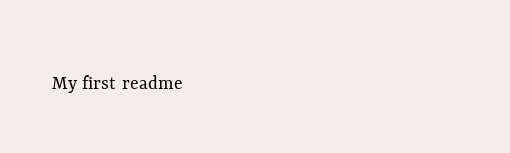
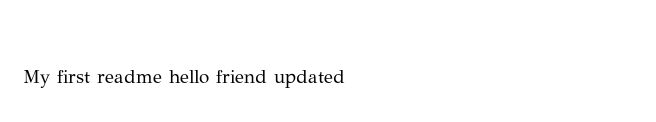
(183, 82) none -> [169,70,345,88] hello friend updated

